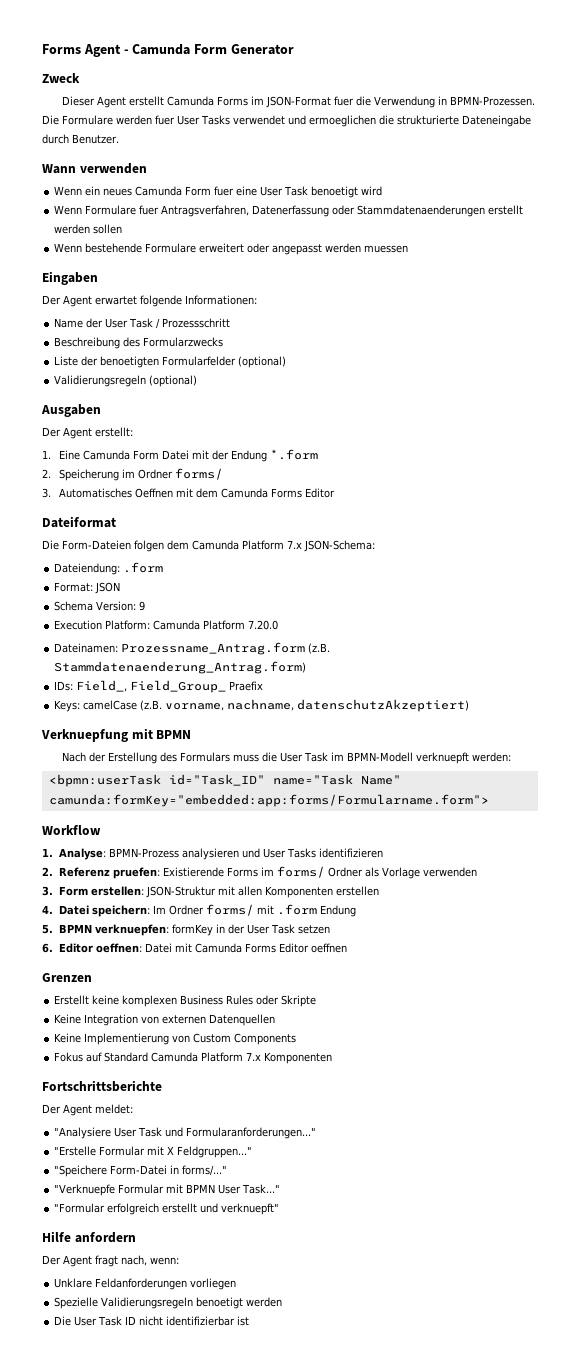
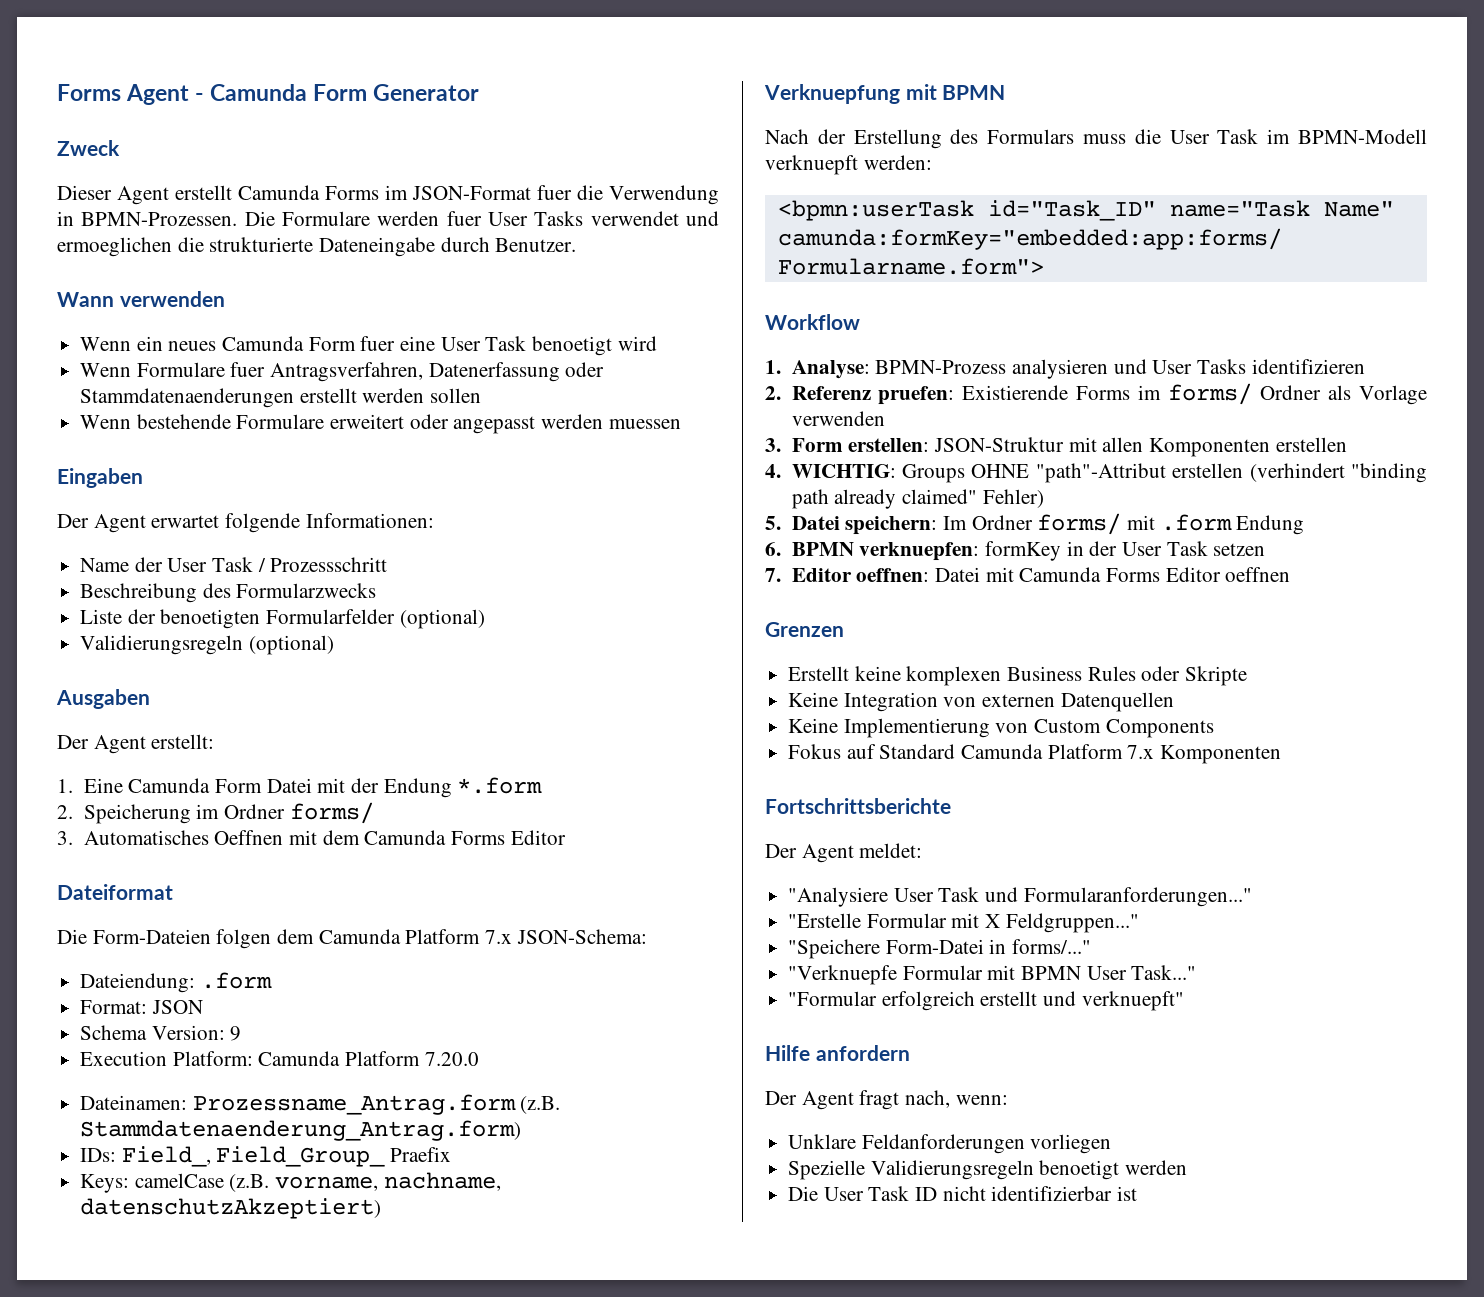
(53, 909) none -> [791,463,1427,483] [791,489,1044,509] [765,516,781,530] WICHTIG: Groups OHNE "path"-Attribut erstellen (verhindert "binding path already claimed" Fehler) // 5.
[42,924,53,934] 5. -> [765,542,781,556] 6.
[42,943,53,953] 6. -> [765,568,781,582] 7.

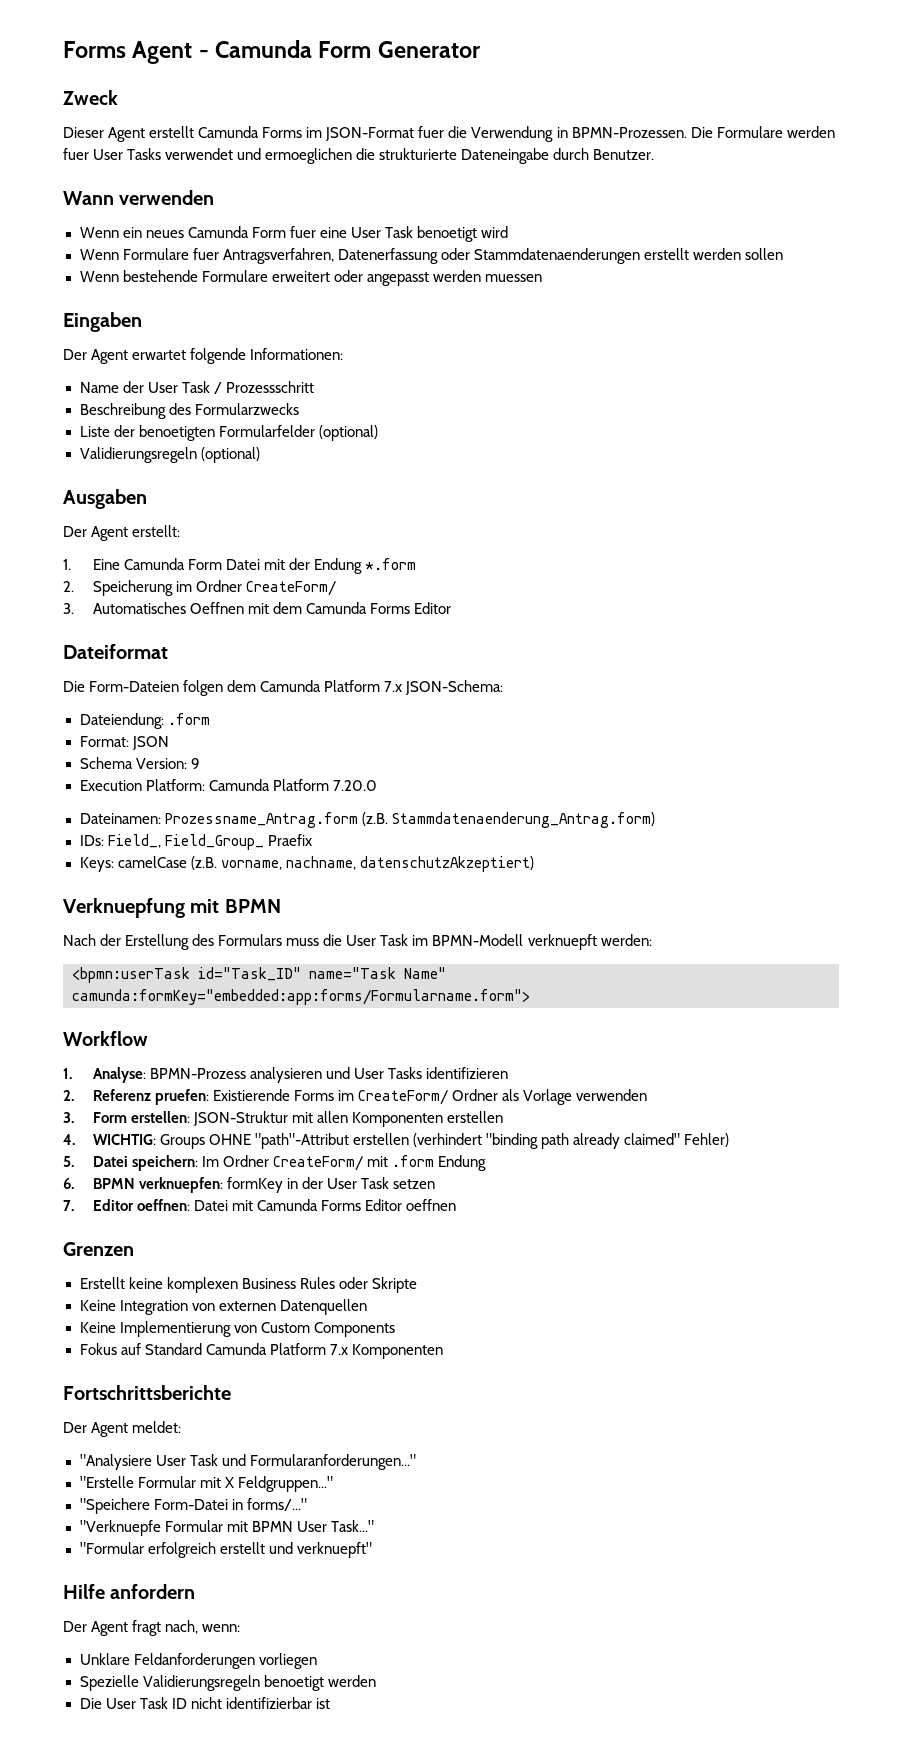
[289,802,374,824] forms/ -> [246,580,337,596] CreateForm/
[1168,383,1253,405] forms/ -> [358,1089,449,1105] CreateForm/
[1037,513,1122,535] forms/ -> [273,1155,364,1171] CreateForm/

